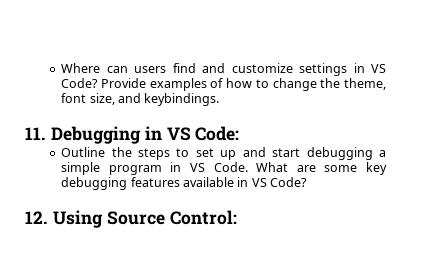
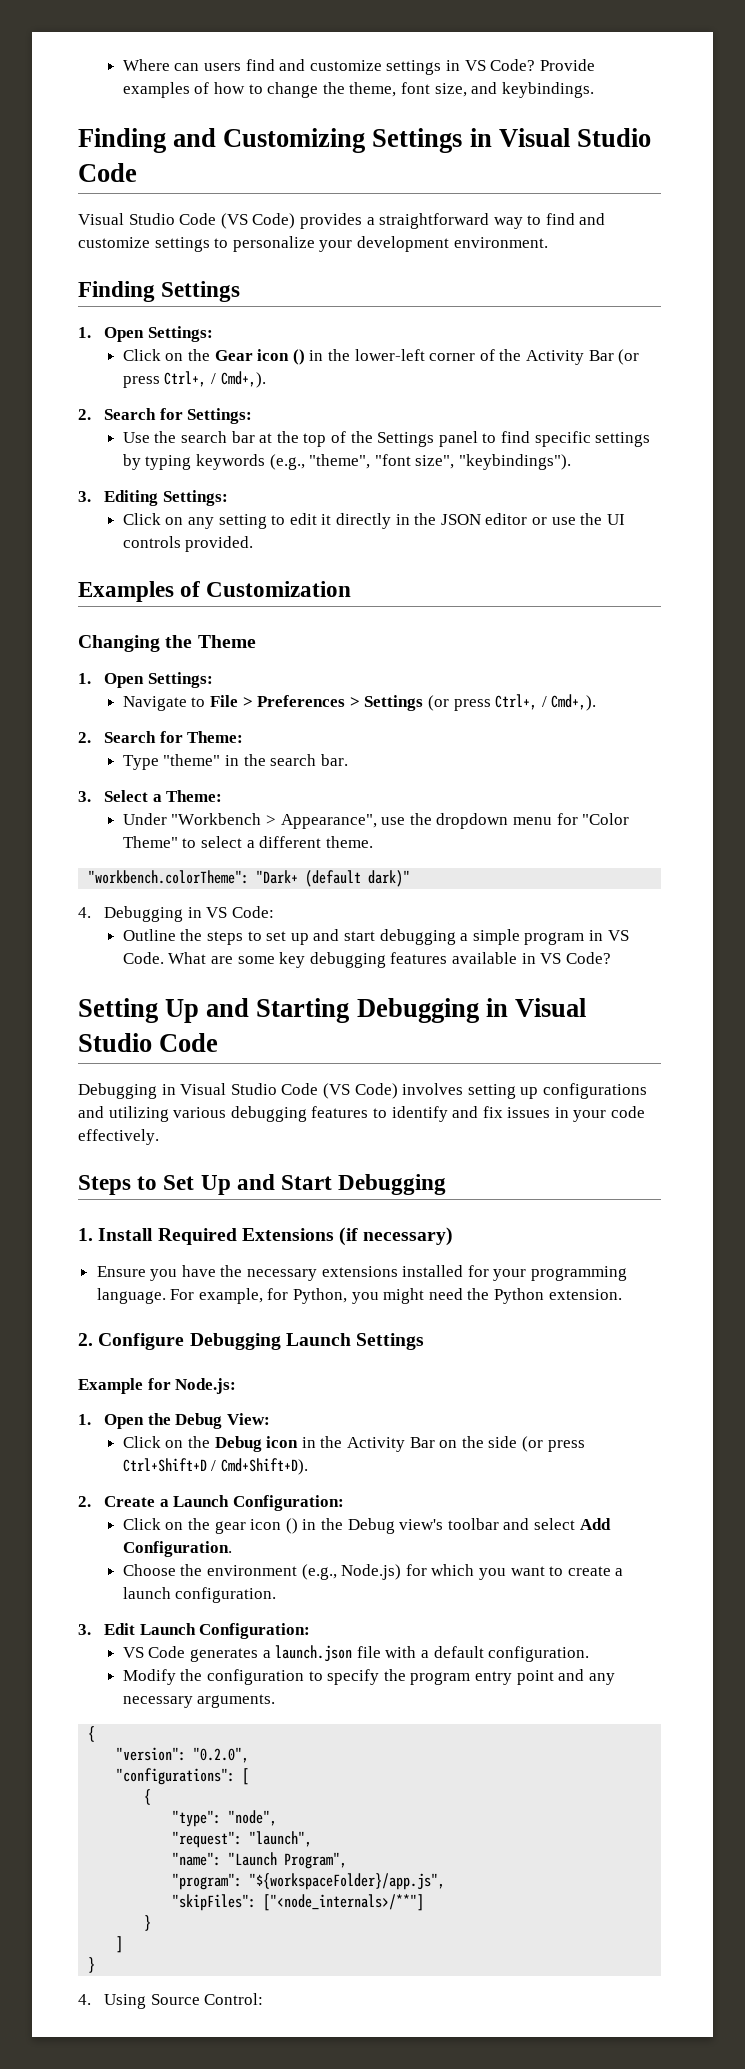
[25,127,45,140] 11. -> [78,128,651,153] [78,163,137,182] [78,213,606,229] [78,236,548,252] [78,281,241,302] [78,326,213,342] [122,349,640,365] [122,371,266,388] [78,408,253,424] [122,431,651,447] [122,454,571,470] [78,490,228,506] [122,513,625,529] [122,536,254,552] [78,581,352,602] [78,635,256,652] [78,672,213,688] [122,694,597,711] [78,731,244,743] [122,754,348,770] [78,790,223,802] [122,813,630,829] [122,836,373,848] [88,870,411,887] [78,907,91,918] Finding and Customizing Settings in Visual Studio Code // Visual Studio Code (VS Code) provides a straightforward way to find and customize settings to personalize your development environment. // Finding Settings // 1. Open Settings: // Click on the Gear icon () in the lower-left corner of the Activity Bar (or press Ctrl+, / Cmd+,). // 2. Search for Settings: // Use the search bar at the top of the Settings panel to find specific settings by typing keywords (e.g., "theme", "font size", "keybindings"). // 3. Editing Settings: // Click on any setting to edit it directly in the JSON editor or use the UI controls provided. // Examples of Customization // Changing the Theme // 1. Open Settings: // Navigate to File > Preferences > Settings (or press Ctrl+, / Cmd+,). // 2. Search for Theme: // Type "theme" in the search bar. // 3. Select a Theme: // Under "Workbench > Appearance", use the dropdown menu for "Color Theme" to select a different theme. // "workbench.colorTheme": "Dark+ (default dark)" // 4.
[25,211,47,224] 12. -> [78,998,586,1023] [78,1033,219,1052] [78,1083,647,1099] [78,1106,646,1122] [78,1129,159,1145] [78,1174,447,1195] [78,1227,454,1246] [96,1265,628,1281] [96,1288,622,1304] [78,1333,425,1350] [78,1378,237,1394] [78,1413,270,1429] [122,1436,585,1452] [122,1458,309,1475] [78,1495,344,1511] [122,1518,611,1534] [122,1541,232,1557] [122,1564,624,1580] [122,1587,277,1603] [78,1623,311,1639] [122,1645,590,1662] [122,1669,615,1685] [122,1694,276,1708] [88,1726,96,1742] [116,1747,250,1763] [116,1768,250,1785] [144,1789,152,1805] [172,1810,278,1827] [172,1831,313,1848] [172,1852,348,1869] [172,1873,446,1890] [172,1894,425,1911] [144,1915,152,1931] [116,1936,124,1953] [88,1957,96,1973] [78,1994,91,2005] Setting Up and Starting Debugging in Visual Studio Code // Debugging in Visual Studio Code (VS Code) involves setting up configurations and utilizing various debugging features to identify and fix issues in your code effectively. // Steps to Set Up and Start Debugging // 1. Install Required Extensions (if necessary) // Ensure you have the necessary extensions installed for your programming language. For example, for Python, you might need the Python extension. // 2. Configure Debugging Launch Settings // Example for Node.js: // 1. Open the Debug View: // Click on the Debug icon in the Activity Bar on the side (or press Ctrl+Shift+D / Cmd+Shift+D). // 2. Create a Launch Configuration: // Click on the gear icon () in the Debug view's toolbar and select Add Configuration. // Choose the environment (e.g., Node.js) for which you want to create a launch configuration. // 3. Edit Launch Configuration: // VS Code generates a launch.json file with a default configuration. // Modify the configuration to specify the program entry point and any necessary arguments. // { // "version": "0.2.0", // "configurations": [ // { // "type": "node", // "request": "launch", // "name": "Launch Program", // "program": "${workspaceFolder}/app.js", // "skipFiles": ["<node_internals>/**"] // } // ] // } // 4.

